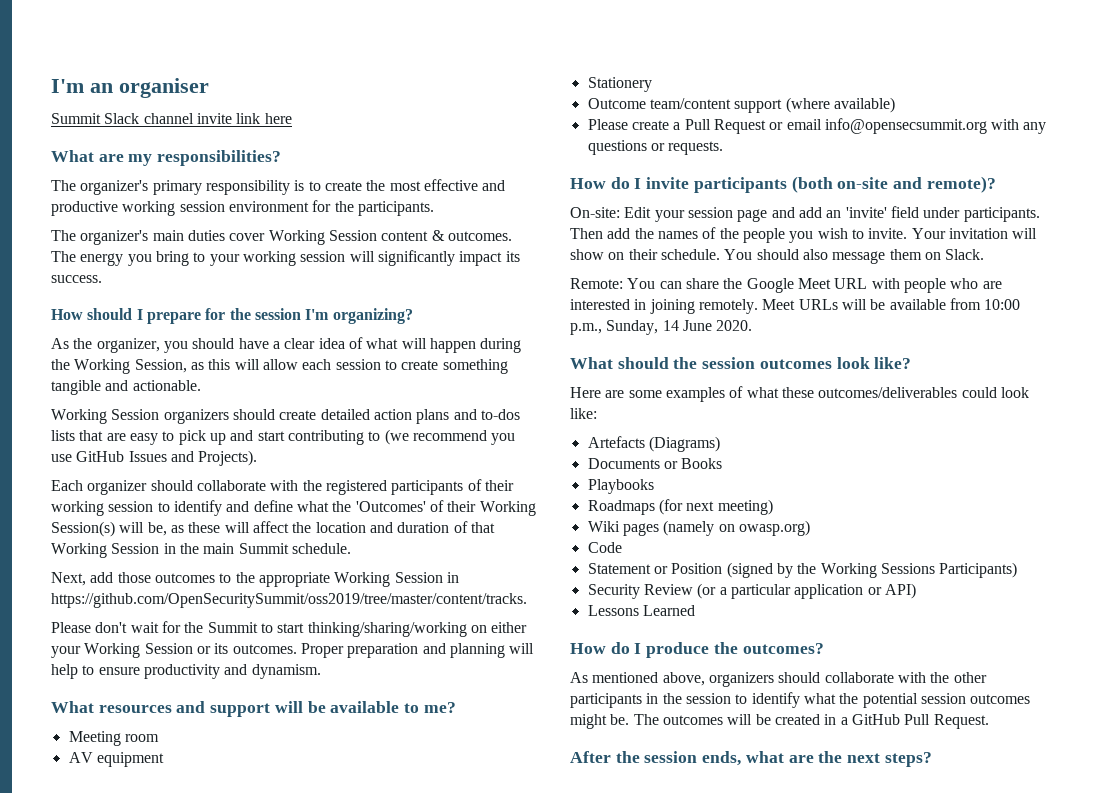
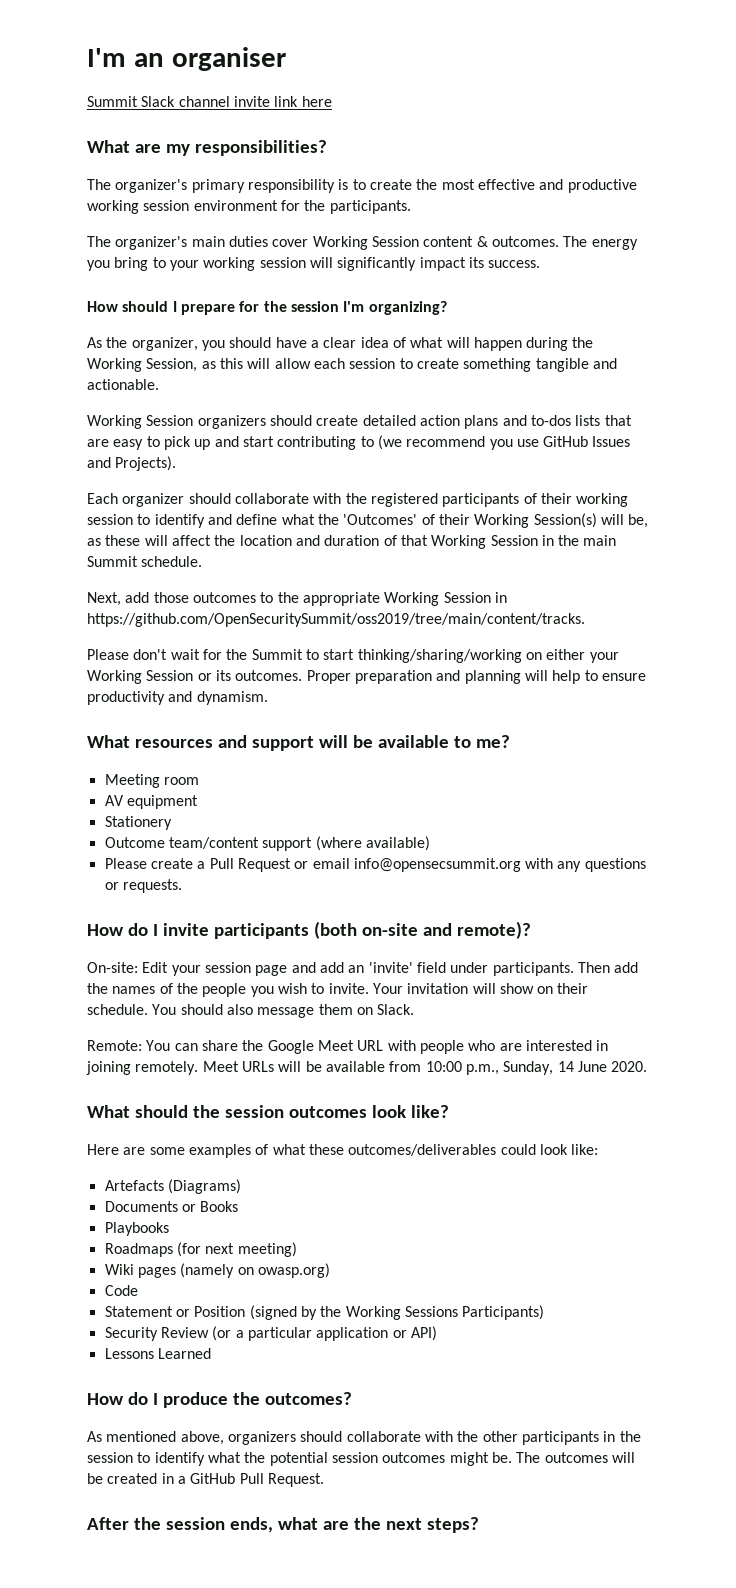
[51,593,527,608] https://github.com/OpenSecuritySummit/oss2019/tree/master/content/tracks. -> [87,613,585,627] https://github.com/OpenSecuritySummit/oss2019/tree/main/content/tracks.

